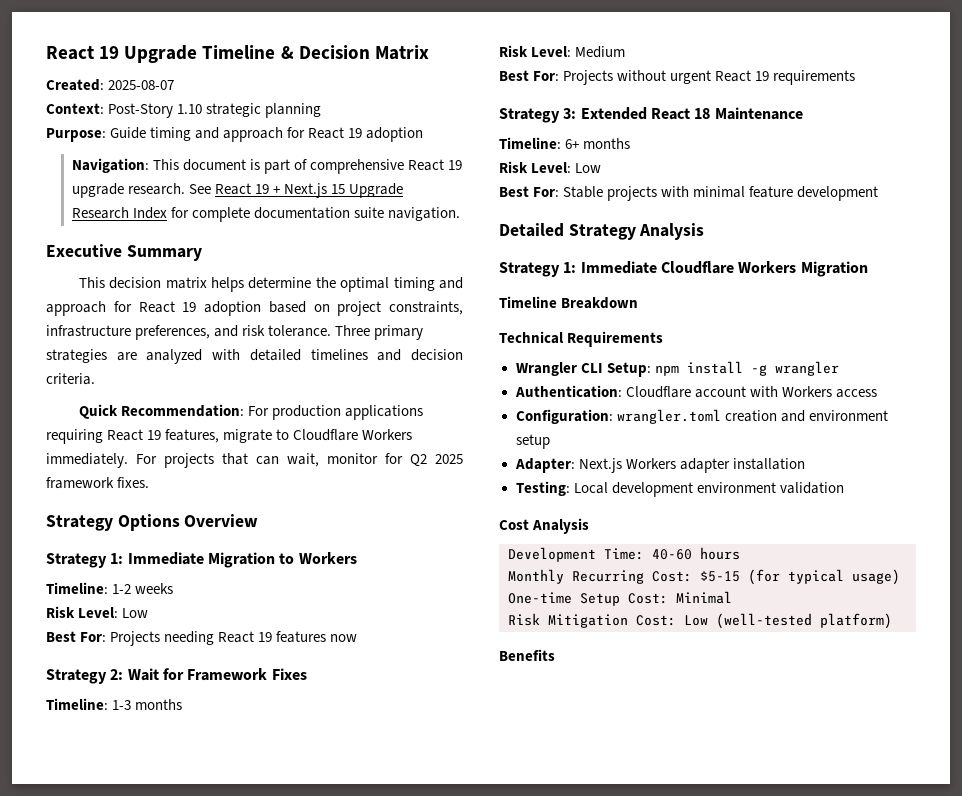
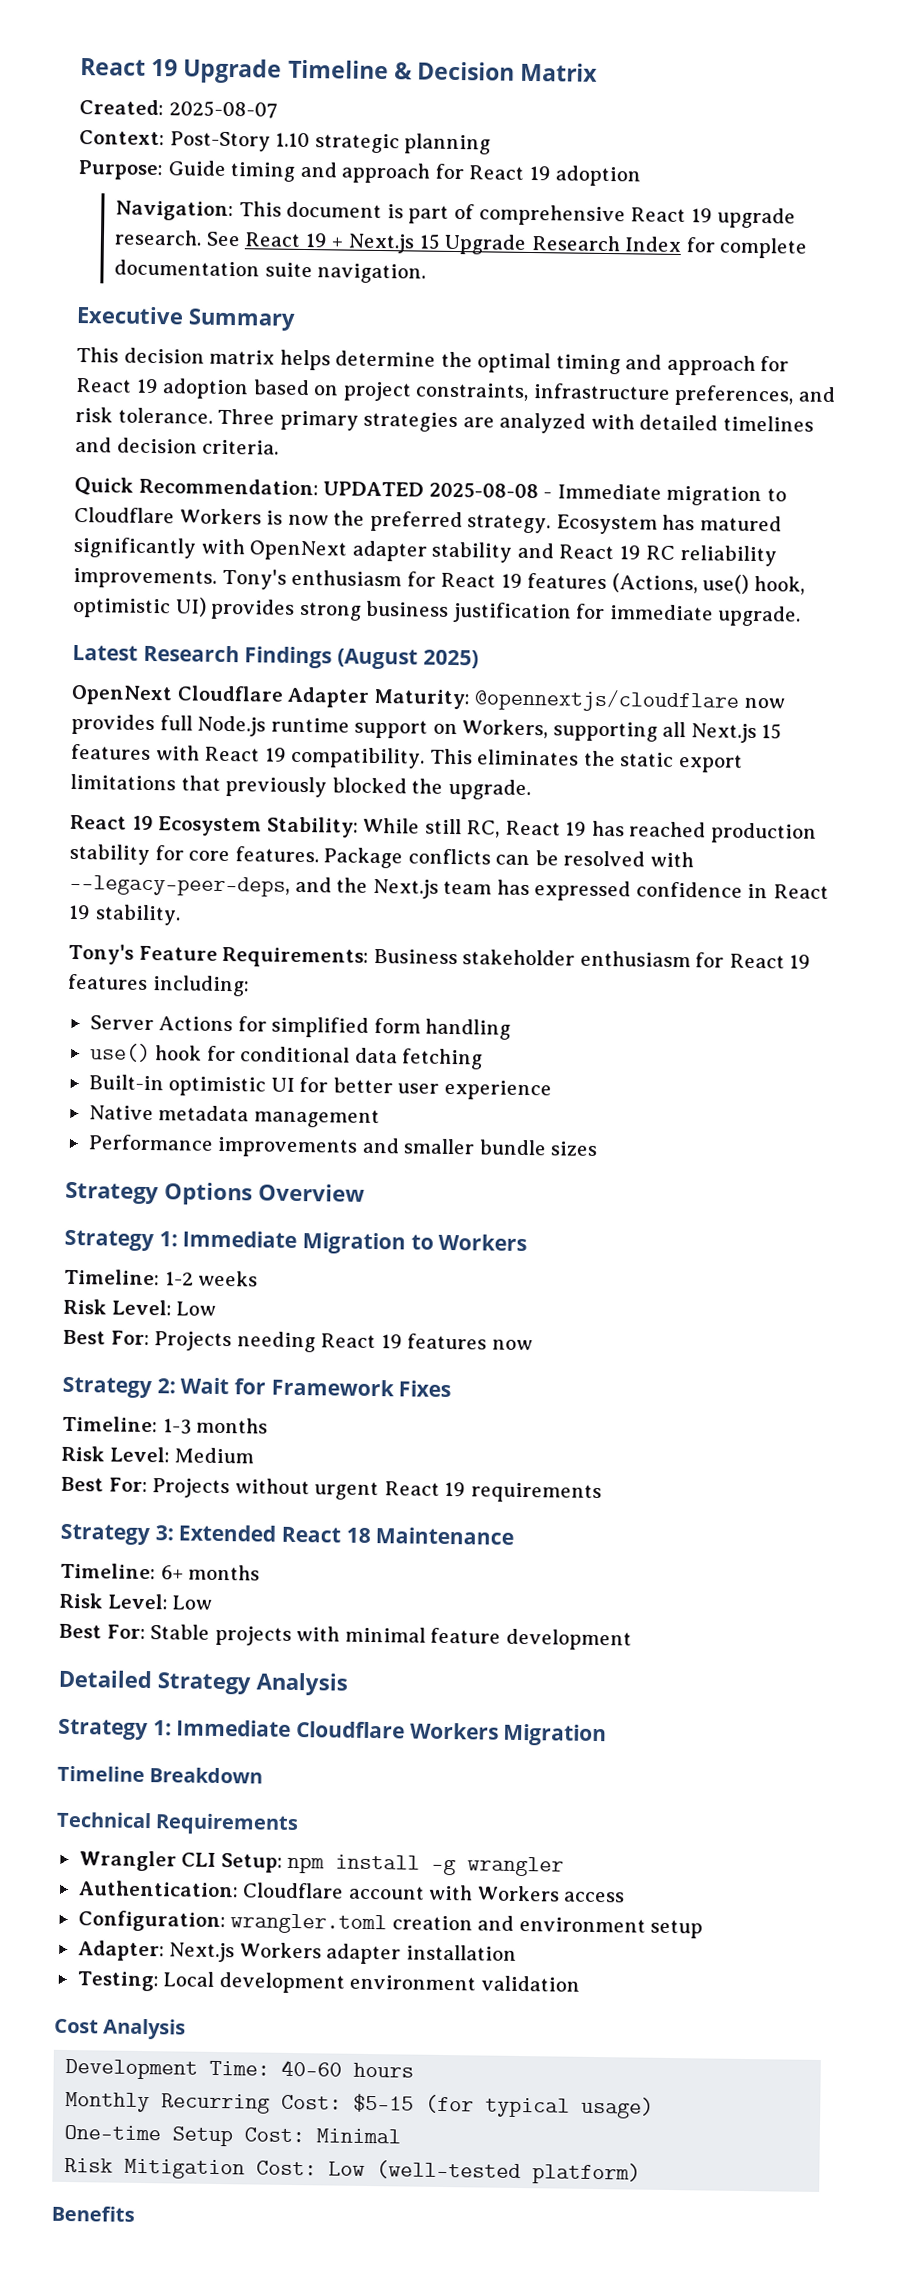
[247,405,424,420] [46,429,413,444] [46,453,463,468] [46,477,150,489] For production applications requiring React 19 features, migrate to Cloudflare Workers immediately. For projects that can wait, monitor for Q2 2025 framework fixes. -> [323,481,787,507] [74,506,782,535] [73,536,777,567] [73,567,805,595] [72,597,802,627] [72,644,479,670] [71,684,785,713] [71,713,783,744] [71,743,743,773] [70,773,531,801] [70,814,817,844] [69,843,694,869] [69,874,829,902] [68,904,181,926] [68,943,812,969] [68,973,250,997] [89,1015,512,1040] [89,1043,484,1070] [88,1074,552,1101] [88,1105,380,1129] [87,1134,599,1158] UPDATED 2025-08-08 - Immediate migration to Cloudflare Workers is now the preferred strategy. Ecosystem has matured significantly with OpenNext adapter stability and React 19 RC reliability improvements. Tony's enthusiasm for React 19 features (Actions, use() hook, optimistic UI) provides strong business justification for immediate upgrade. // Latest Research Findings (August 2025) // OpenNext Cloudflare Adapter Maturity: @opennextjs/cloudflare now provides full Node.js runtime support on Workers, supporting all Next.js 15 features with React 19 compatibility. This eliminates the static export limitations that previously blocked the upgrade. // React 19 Ecosystem Stability: While still RC, React 19 has reached production stability for core features. Package conflicts can be resolved with --legacy-peer-deps, and the Next.js team has expressed confidence in React 19 stability. // Tony's Feature Requirements: Business stakeholder enthusiasm for React 19 features including: // Server Actions for simplified form handling // use() hook for conditional data fetching // Built-in optimistic UI for better user experience // Native metadata management // Performance improvements and smaller bundle sizes

